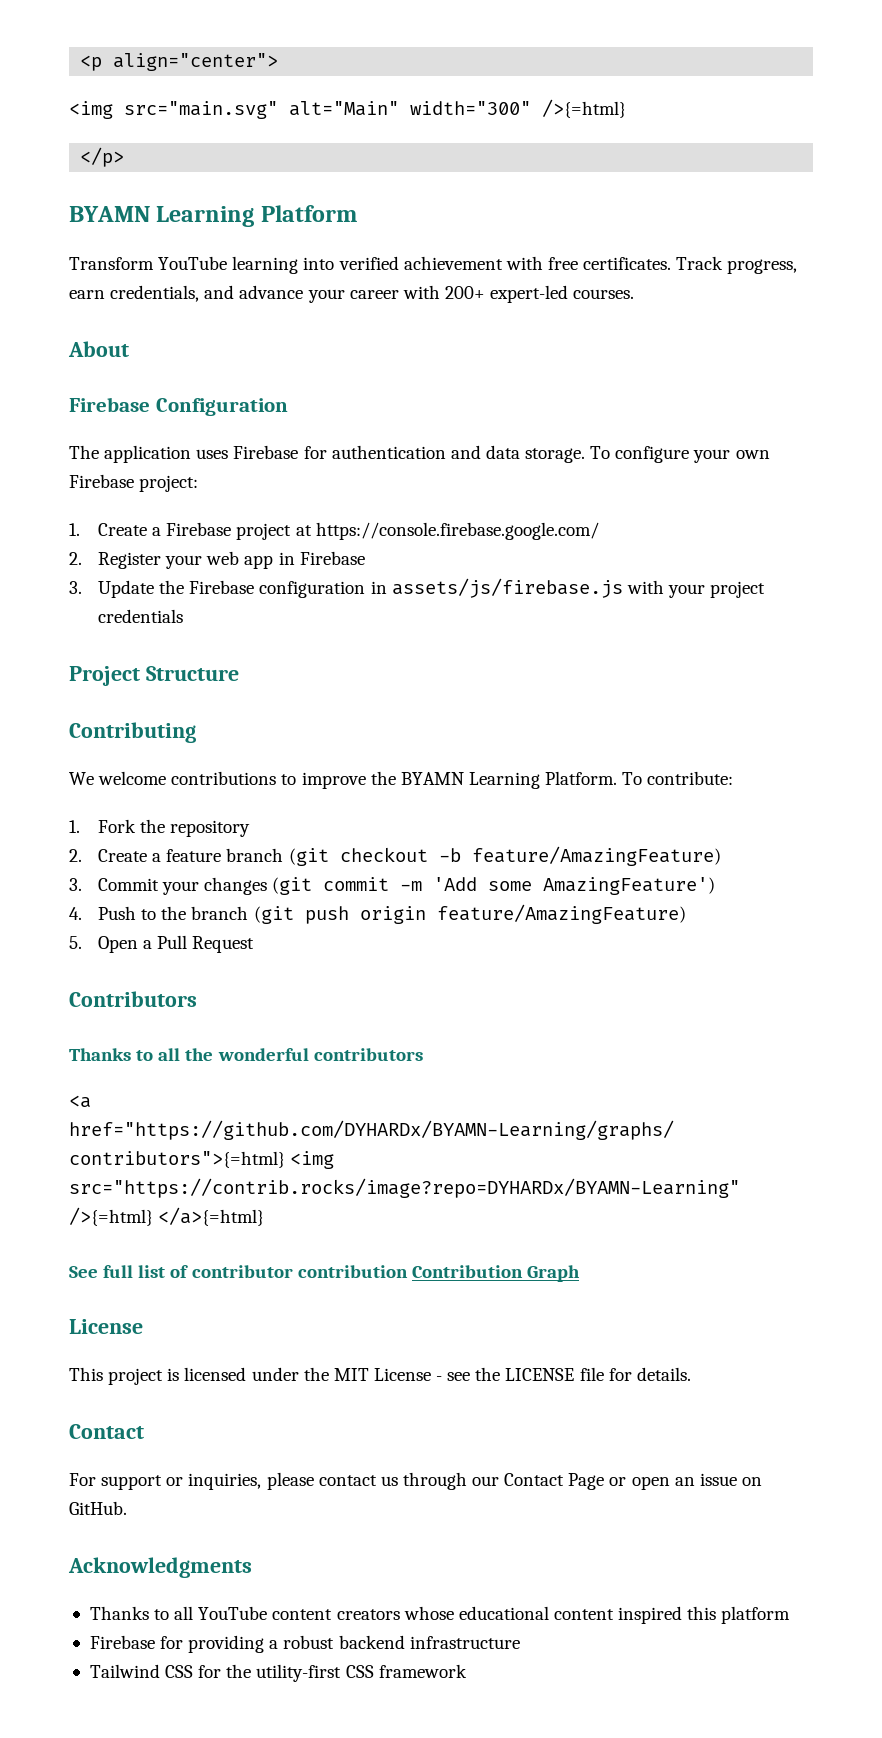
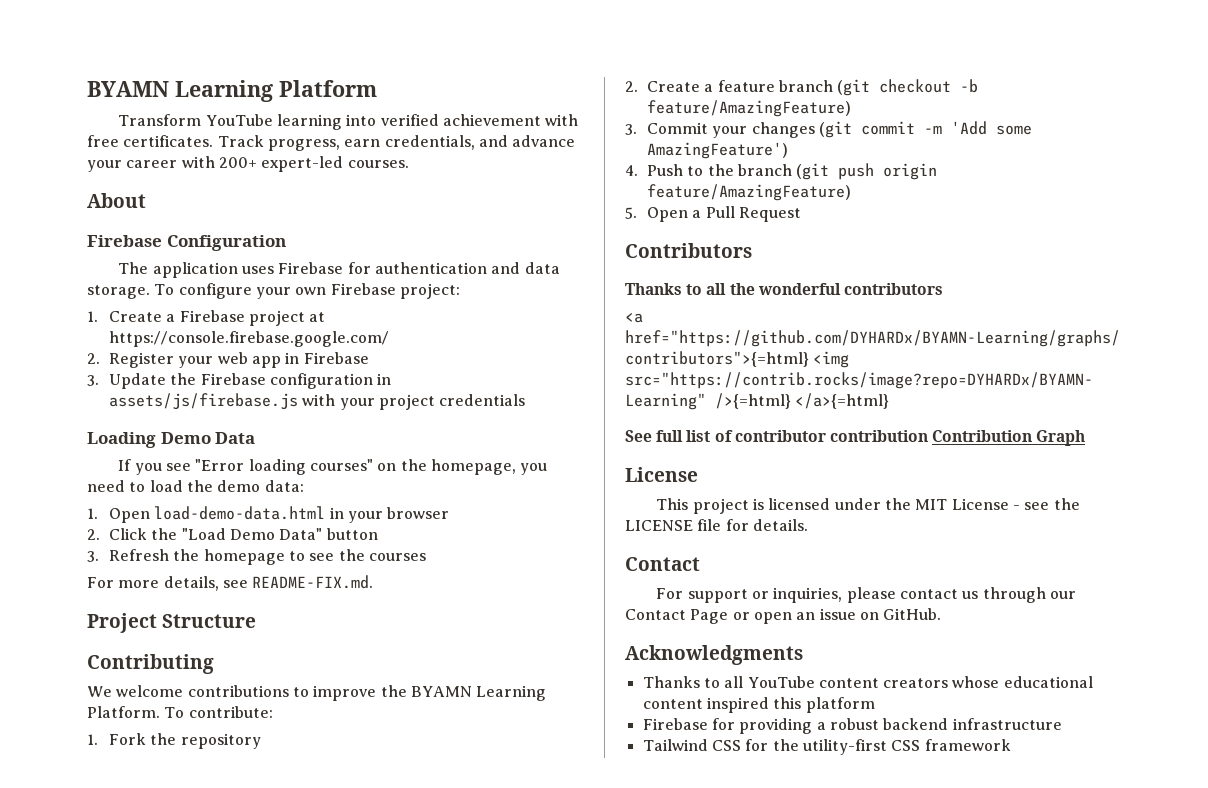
[80,53,279,71] [69,99,626,119] [80,147,125,167] <p align="center"> // <img src="main.svg" alt="Main" width="300" />{=html} // </p> // -> (87, 89) none
(184, 616) none -> [87,432,256,448] [118,459,548,475] [87,480,304,492] [87,506,450,523] [87,528,378,540] [87,549,426,565] [87,575,374,591] // Loading Demo Data // If you see "Error loading courses" on the homepage, you need to load the demo data: // 1. Open load-demo-data.html in your browser // 2. Click the "Load Demo Data" button // 3. Refresh the homepage to see the courses // For more details, see README-FIX.md.

